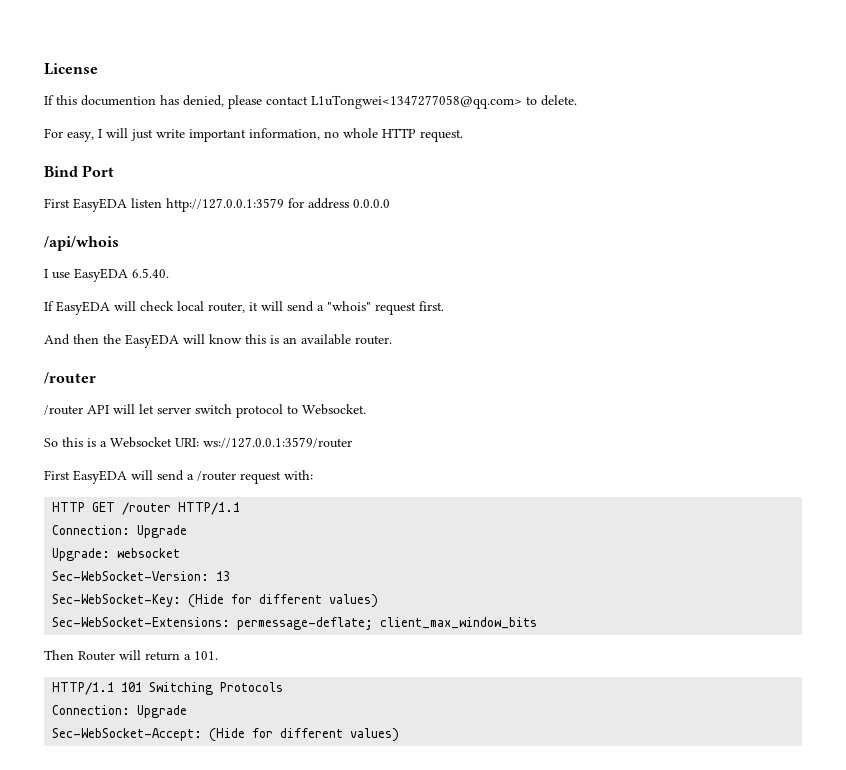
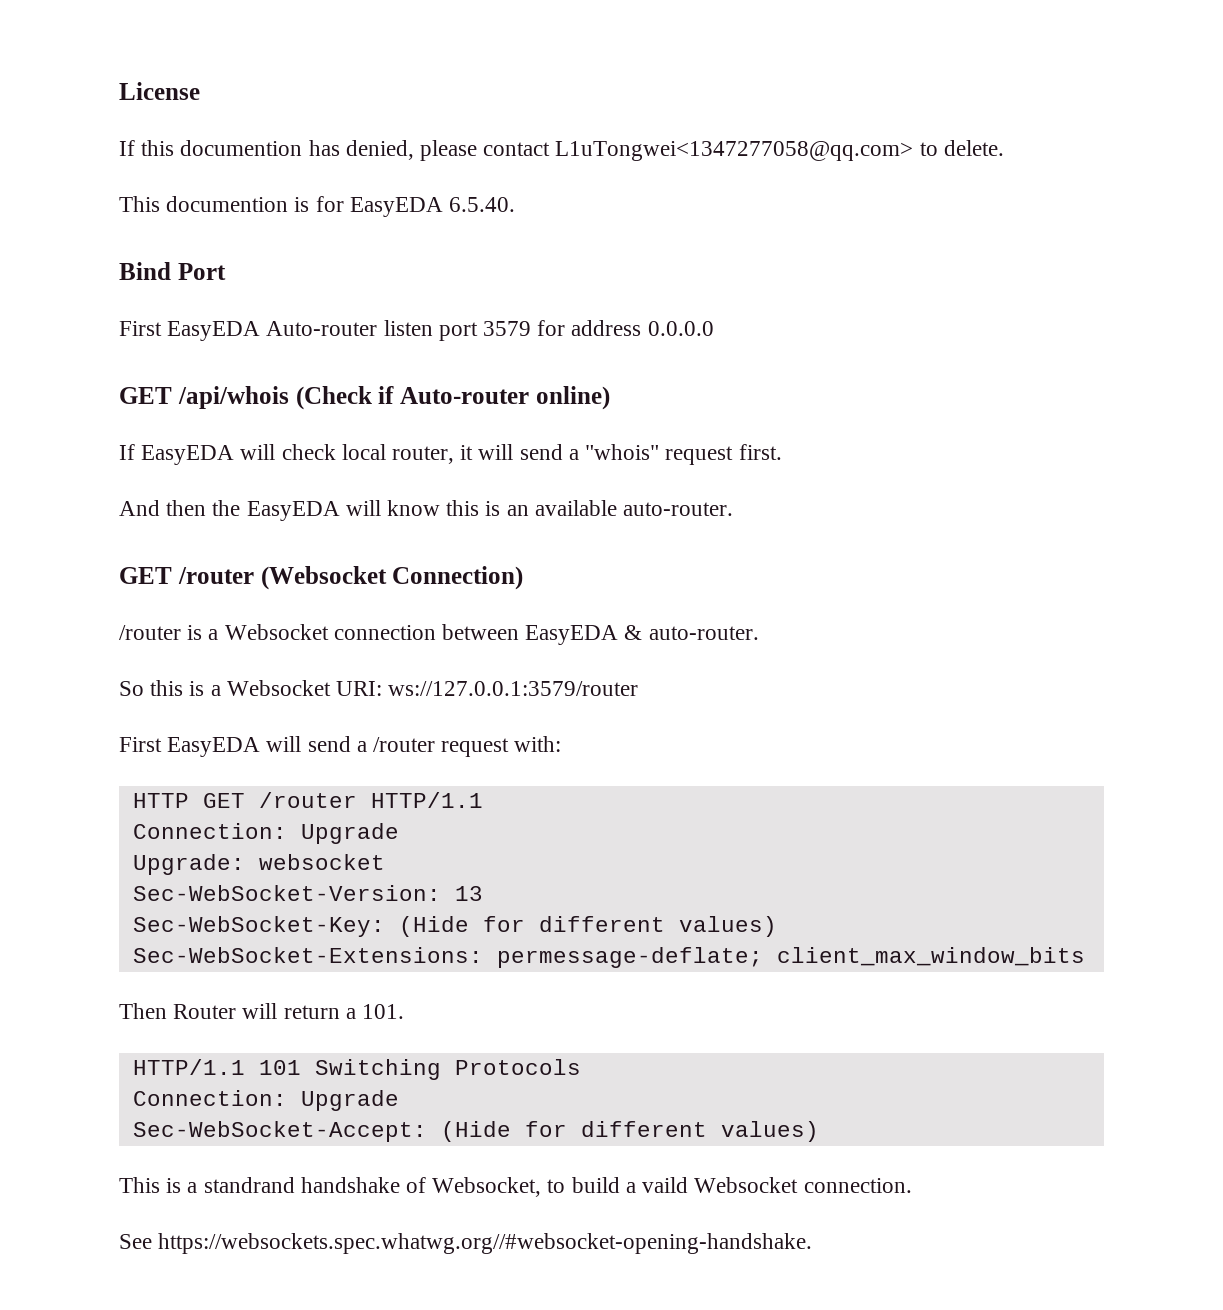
[44,128,463,142] For easy, I will just write important information, no whole HTTP request. -> [119,196,516,217] This documention is for EasyEDA 6.5.40.
[131,198,284,212] listen http://127.0.0.1:3579 -> [266,320,532,341] Auto-router listen port 3579
(390, 203) none -> [119,387,172,404] GET
[44,268,169,282] // I use EasyEDA 6.5.40. -> [295,386,610,410] (Check if Auto-router online)
[355,335,392,345] [44,372,96,384] [44,404,366,418] router. // /router // /router API will let server switch protocol to Websocket. -> [623,502,734,516] [119,566,524,590] [119,624,759,645] auto-router. // GET /router (Websocket Connection) // /router is a Websocket connection between EasyEDA & auto-router.
(400, 735) none -> [119,1177,912,1197] [119,1233,813,1254] // This is a standrand handshake of Websocket, to build a vaild Websocket connection. // See https://websockets.spec.whatwg.org//#websocket-opening-handshake.

